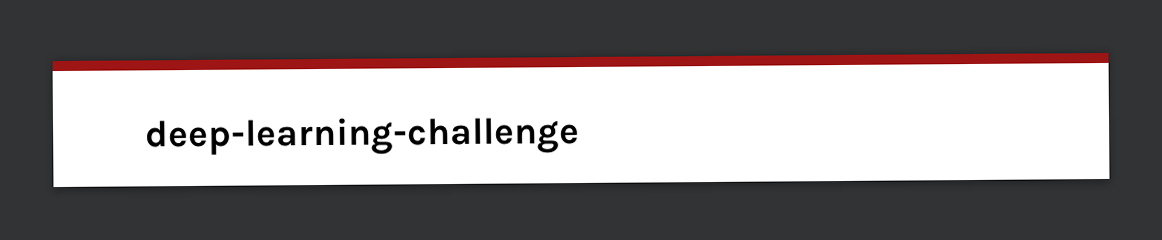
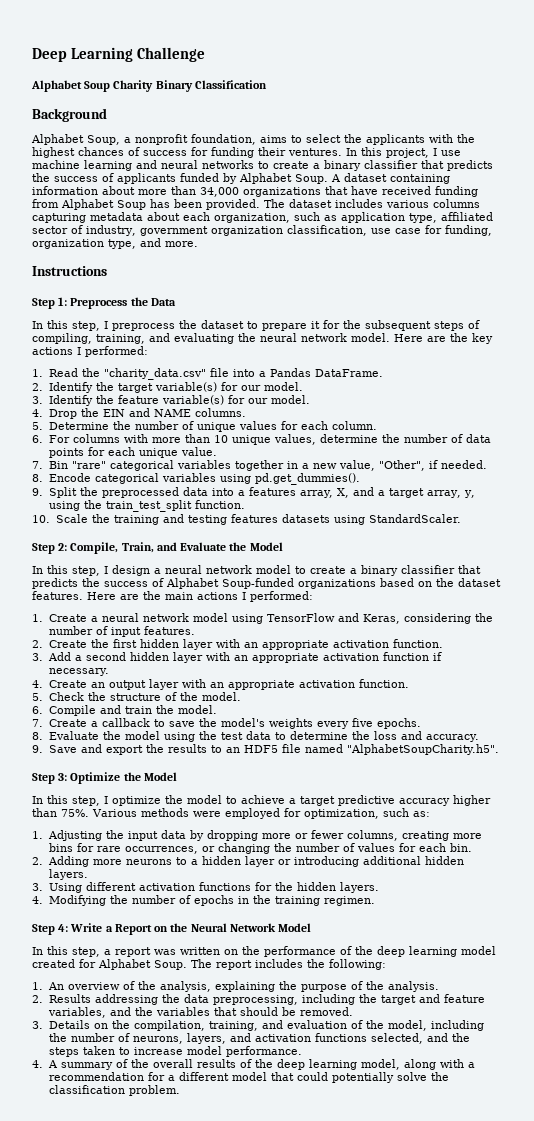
[144,116,580,157] deep-learning-challenge -> [32,47,206,62] [31,80,267,92] [32,108,107,122] [31,134,475,145] [32,147,461,158] [32,160,493,171] [32,173,450,184] [32,186,478,197] [32,199,480,210] [32,212,493,223] [32,225,492,236] [32,238,198,249] [32,266,107,276] [32,297,176,309] [32,320,480,331] [32,333,493,344] [32,346,148,357] [32,368,383,380] [32,382,303,393] [32,395,310,406] [32,408,246,419] [32,421,377,432] [32,434,491,445] [48,447,217,458] [32,460,487,471] [32,473,360,485] [32,487,476,498] [48,500,245,512] [32,514,462,525] [32,542,283,554] [32,565,481,576] [32,578,501,589] [32,591,313,602] [32,613,493,624] [48,626,195,637] [32,639,443,650] [32,652,442,663] [48,668,110,676] [32,679,409,690] [32,692,241,701] [32,705,217,716] [32,718,421,729] [32,731,480,742] [32,744,500,755] [32,772,177,784] [32,795,491,806] [32,808,430,819] [32,830,482,841] [48,843,472,854] [32,856,464,867] [48,869,88,880] [32,882,379,893] [32,895,375,906] [32,923,312,935] [32,946,496,957] [32,959,386,970] [32,981,439,992] [32,994,485,1005] [47,1007,353,1018] [32,1020,484,1031] [48,1033,470,1044] [48,1046,302,1057] [32,1059,475,1070] [48,1072,449,1083] [48,1085,180,1096] Deep Learning Challenge // Alphabet Soup Charity Binary Classification // Background // Alphabet Soup, a nonprofit foundation, aims to select the applicants with the highest chances of success for funding their ventures. In this project, I use machine learning and neural networks to create a binary classifier that predicts the success of applicants funded by Alphabet Soup. A dataset containing information about more than 34,000 organizations that have received funding from Alphabet Soup has been provided. The dataset includes various columns capturing metadata about each organization, such as application type, affiliated sector of industry, government organization classification, use case for funding, organization type, and more. // Instructions // Step 1: Preprocess the Data // In this step, I preprocess the dataset to prepare it for the subsequent steps of compiling, training, and evaluating the neural network model. Here are the key actions I performed: // 1. Read the "charity_data.csv" file into a Pandas DataFrame. // 2. Identify the target variable(s) for our model. // 3. Identify the feature variable(s) for our model. // 4. Drop the EIN and NAME columns. // 5. Determine the number of unique values for each column. // 6. For columns with more than 10 unique values, determine the number of data points for each unique value. // 7. Bin "rare" categorical variables together in a new value, "Other", if needed. // 8. Encode categorical variables using pd.get_dummies(). // 9. Split the preprocessed data into a features array, X, and a target array, y, using the train_test_split function. // 10. Scale the training and testing features datasets using StandardScaler. // Step 2: Compile, Train, and Evaluate the Model // In this step, I design a neural network model to create a binary classifier that predicts the success of Alphabet Soup-funded organizations based on the dataset features. Here are the main actions I performed: // 1. Create a neural network model using TensorFlow and Keras, considering the number of input features. // 2. Create the first hidden layer with an appropriate activation function. // 3. Add a second hidden layer with an appropriate activation function if necessary. // 4. Create an output layer with an appropriate activation function. // 5. Check the structure of the model. // 6. Compile and train the model. // 7. Create a callback to save the model's weights every five epochs. // 8. Evaluate the model using the test data to determine the loss and accuracy. // 9. Save and export the results to an HDF5 file named "AlphabetSoupCharity.h5". // Step 3: Optimize the Model // In this step, I optimize the model to achieve a target predictive accuracy higher than 75%. Various methods were employed for optimization, such as: // 1. Adjusting the input data by dropping more or fewer columns, creating more bins for rare occurrences, or changing the number of values for each bin. // 2. Adding more neurons to a hidden layer or introducing additional hidden layers. // 3. Using different activation functions for the hidden layers. // 4. Modifying the number of epochs in the training regimen. // Step 4: Write a Report on the Neural Network Model // In this step, a report was written on the performance of the deep learning model created for Alphabet Soup. The report includes the following: // 1. An overview of the analysis, explaining the purpose of the analysis. // 2. Results addressing the data preprocessing, including the target and feature variables, and the variables that should be removed. // 3. Details on the compilation, training, and evaluation of the model, including the number of neurons, layers, and activation functions selected, and the steps taken to increase model performance. // 4. A summary of the overall results of the deep learning model, along with a recommendation for a different model that could potentially solve the classification problem.

